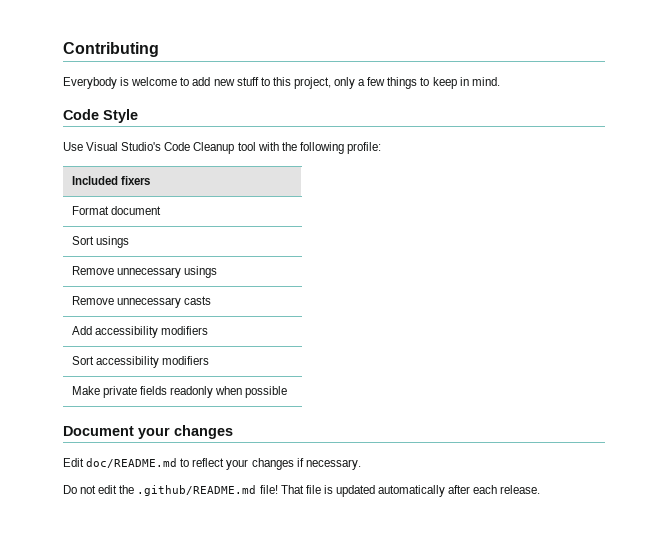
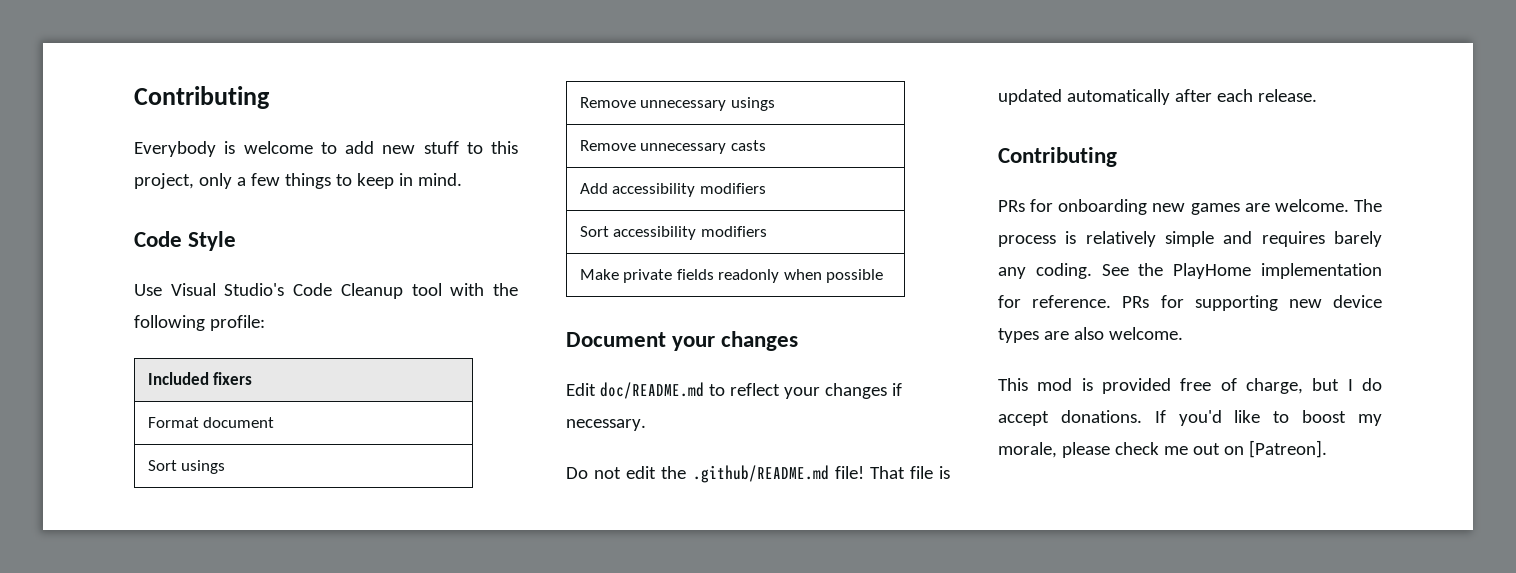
(541, 489) none -> [998,147,1117,167] [998,199,1382,215] [998,231,1382,247] [998,263,1382,279] [998,295,1382,311] [998,327,1183,343] [998,378,1382,394] [998,410,1382,426] [998,440,1327,458] // Contributing // PRs for onboarding new games are welcome. The process is relatively simple and requires barely any coding. See the PlayHome implementation for reference. PRs for supporting new device types are also welcome. // This mod is provided free of charge, but I do accept donations. If you'd like to boost my morale, please check me out on [Patreon].

